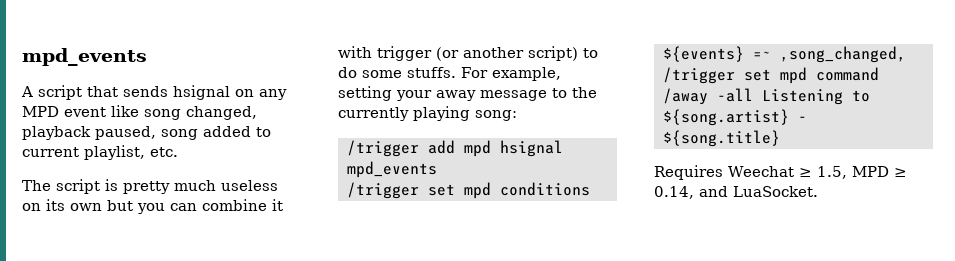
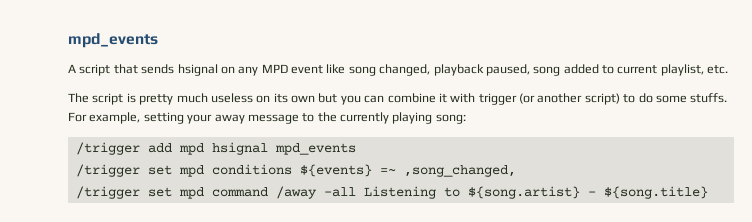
[654,165,907,180] [654,186,818,199] // Requires Weechat ≥ 1.5, MPD ≥ 0.14, and LuaSocket. -> (708, 192) none

